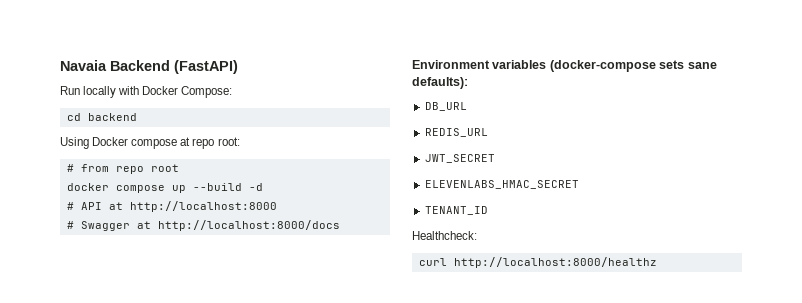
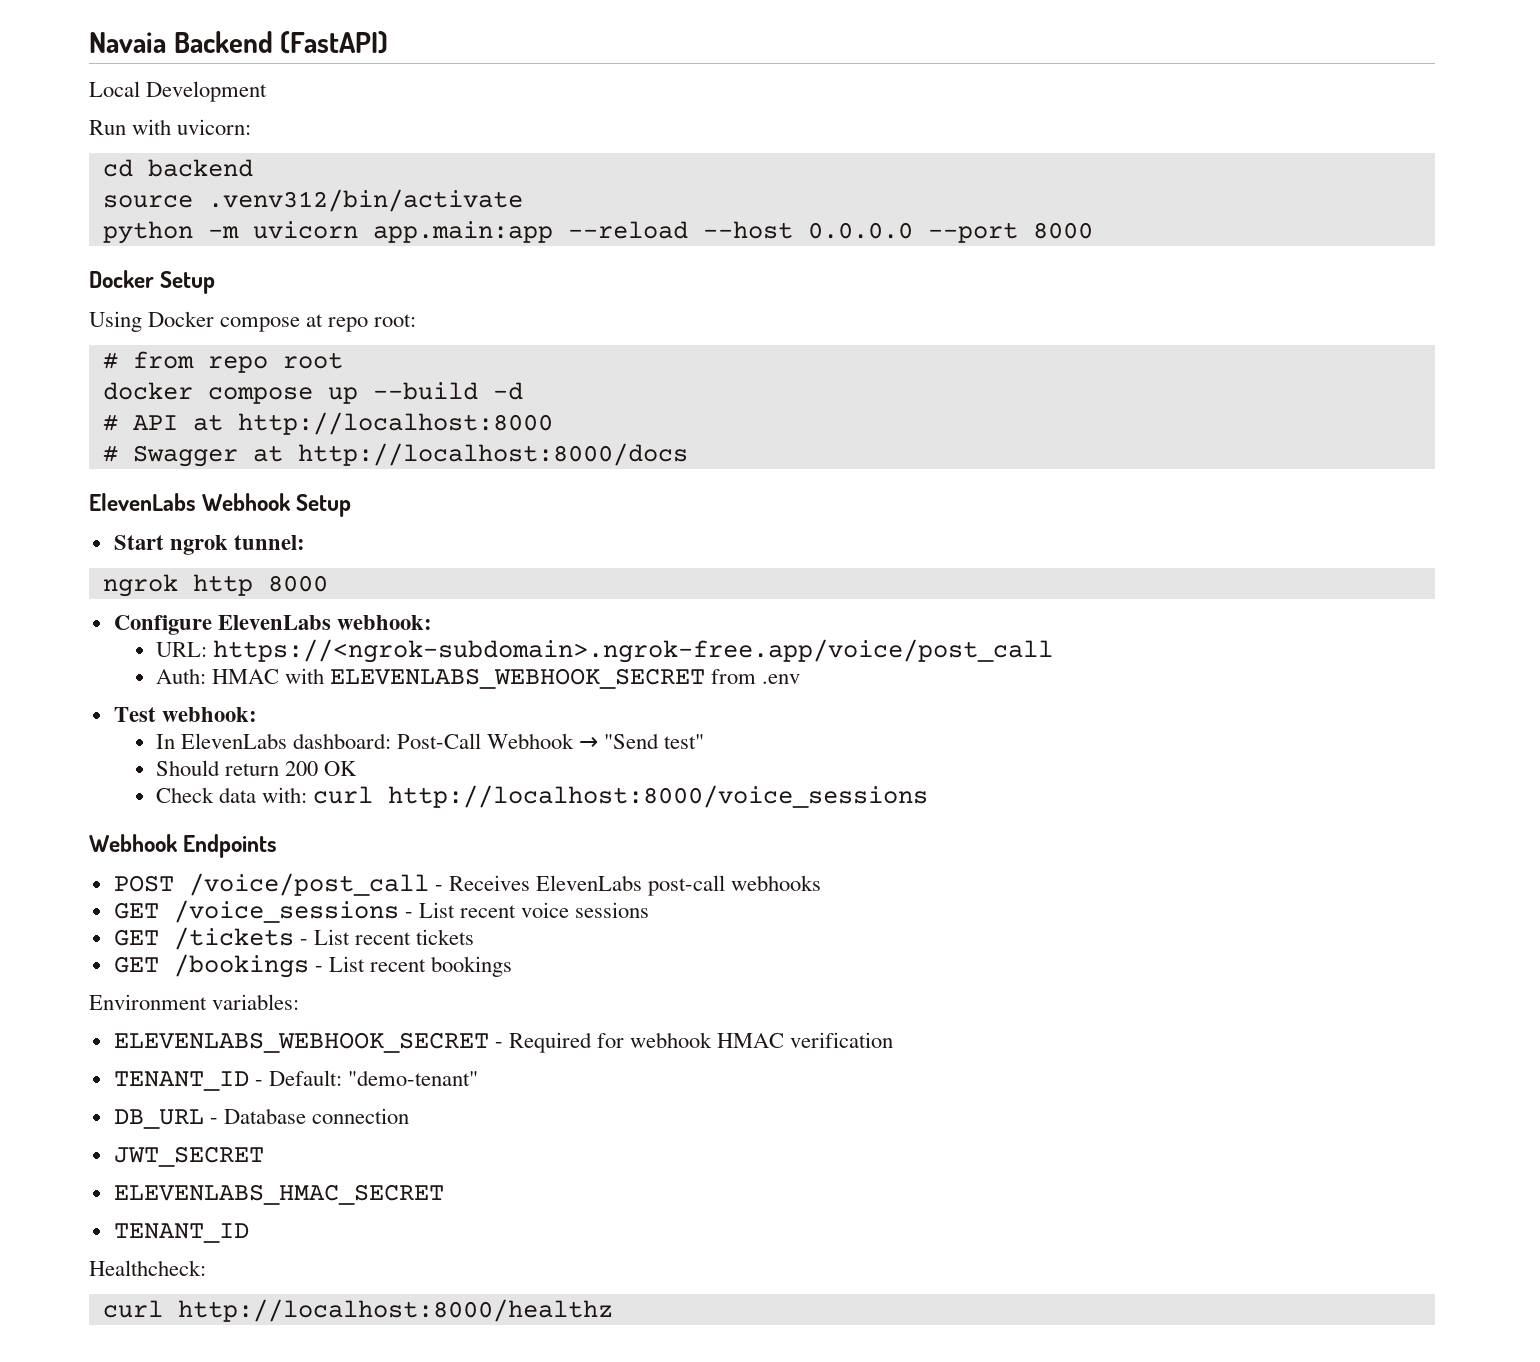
(238, 67) none -> [89,81,268,102] // Local Development
[83,86,233,98] [66,113,137,121] locally with Docker Compose: // cd backend -> [132,119,252,135] [102,159,253,177] [102,189,523,212] [102,221,1093,244] [89,270,216,294] with uvicorn: // cd backend // source .venv312/bin/activate // python -m uvicorn app.main:app --reload --host 0.0.0.0 --port 8000 // Docker Setup
[412,60,717,72] [412,77,468,89] [424,102,467,111] [424,128,488,137] Environment variables (docker-compose sets sane defaults): // DB_URL // REDIS_URL -> [89,493,352,517] [113,535,305,555] [102,574,328,597] [113,615,432,635] [155,639,1053,663] [155,668,801,689] [113,707,257,722] [155,733,705,749] [155,760,358,776] [155,785,929,808] [89,834,278,858] [113,873,822,896] [113,900,650,923] [113,927,475,950] [113,954,513,978] [89,994,300,1010] [113,1032,894,1053] [113,1070,478,1091] [113,1108,409,1129] ElevenLabs Webhook Setup // Start ngrok tunnel: // ngrok http 8000 // Configure ElevenLabs webhook: // URL: https://<ngrok-subdomain>.ngrok-free.app/voice/post_call // Auth: HMAC with ELEVENLABS_WEBHOOK_SECRET from .env // Test webhook: // In ElevenLabs dashboard: Post-Call Webhook → "Send test" // Should return 200 OK // Check data with: curl http://localhost:8000/voice_sessions // Webhook Endpoints // POST /voice/post_call - Receives ElevenLabs post-call webhooks // GET /voice_sessions - List recent voice sessions // GET /tickets - List recent tickets // GET /bookings - List recent bookings // Environment variables: // ELEVENLABS_WEBHOOK_SECRET - Required for webhook HMAC verification // TENANT_ID - Default: "demo-tenant" // DB_URL - Database connection

